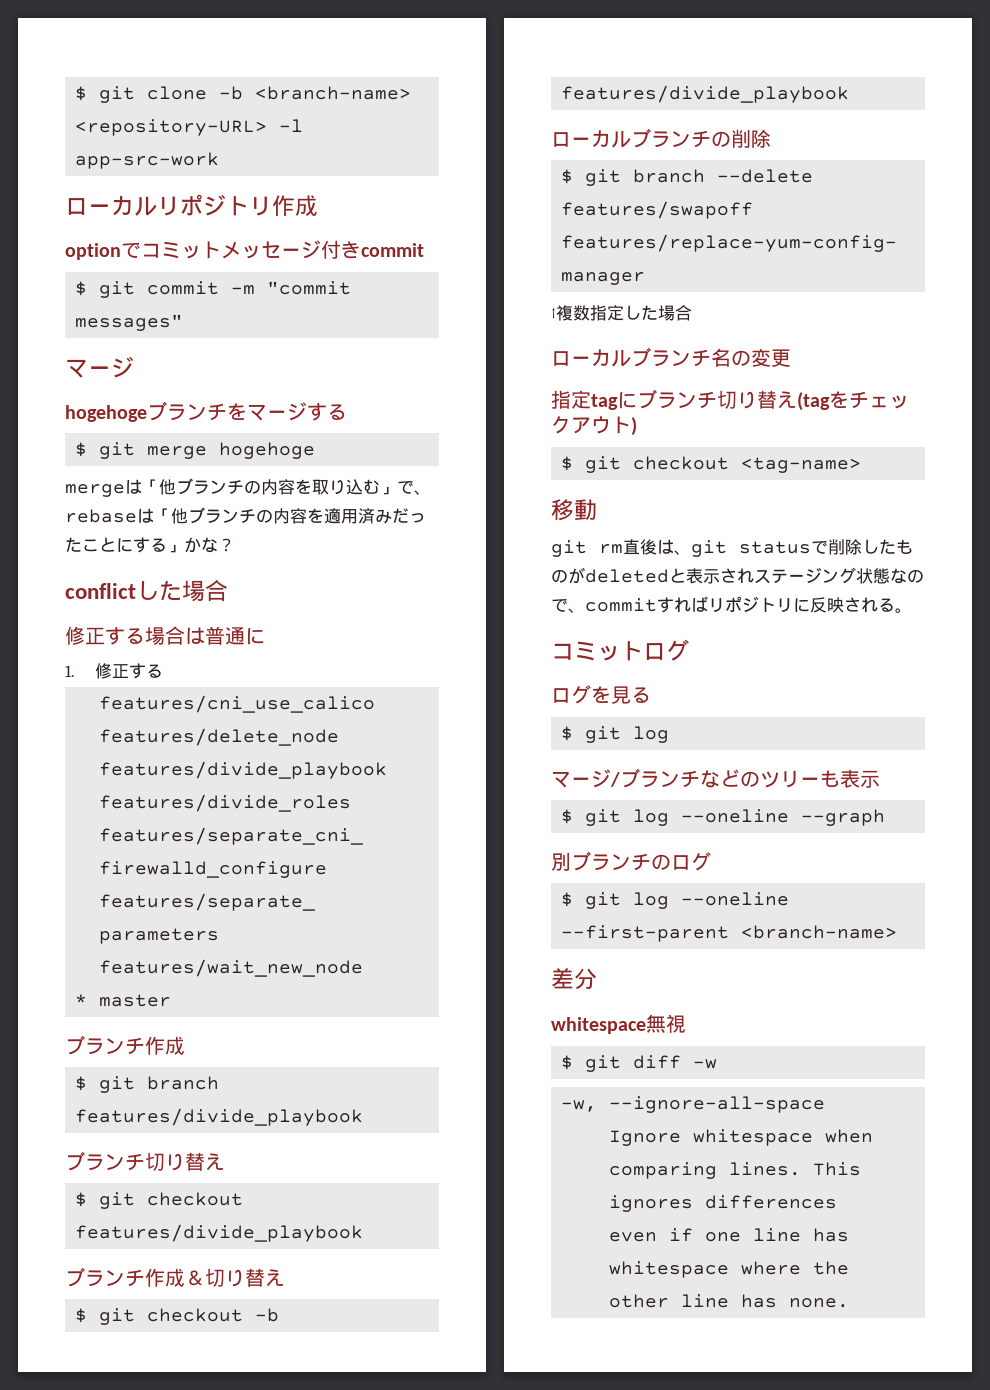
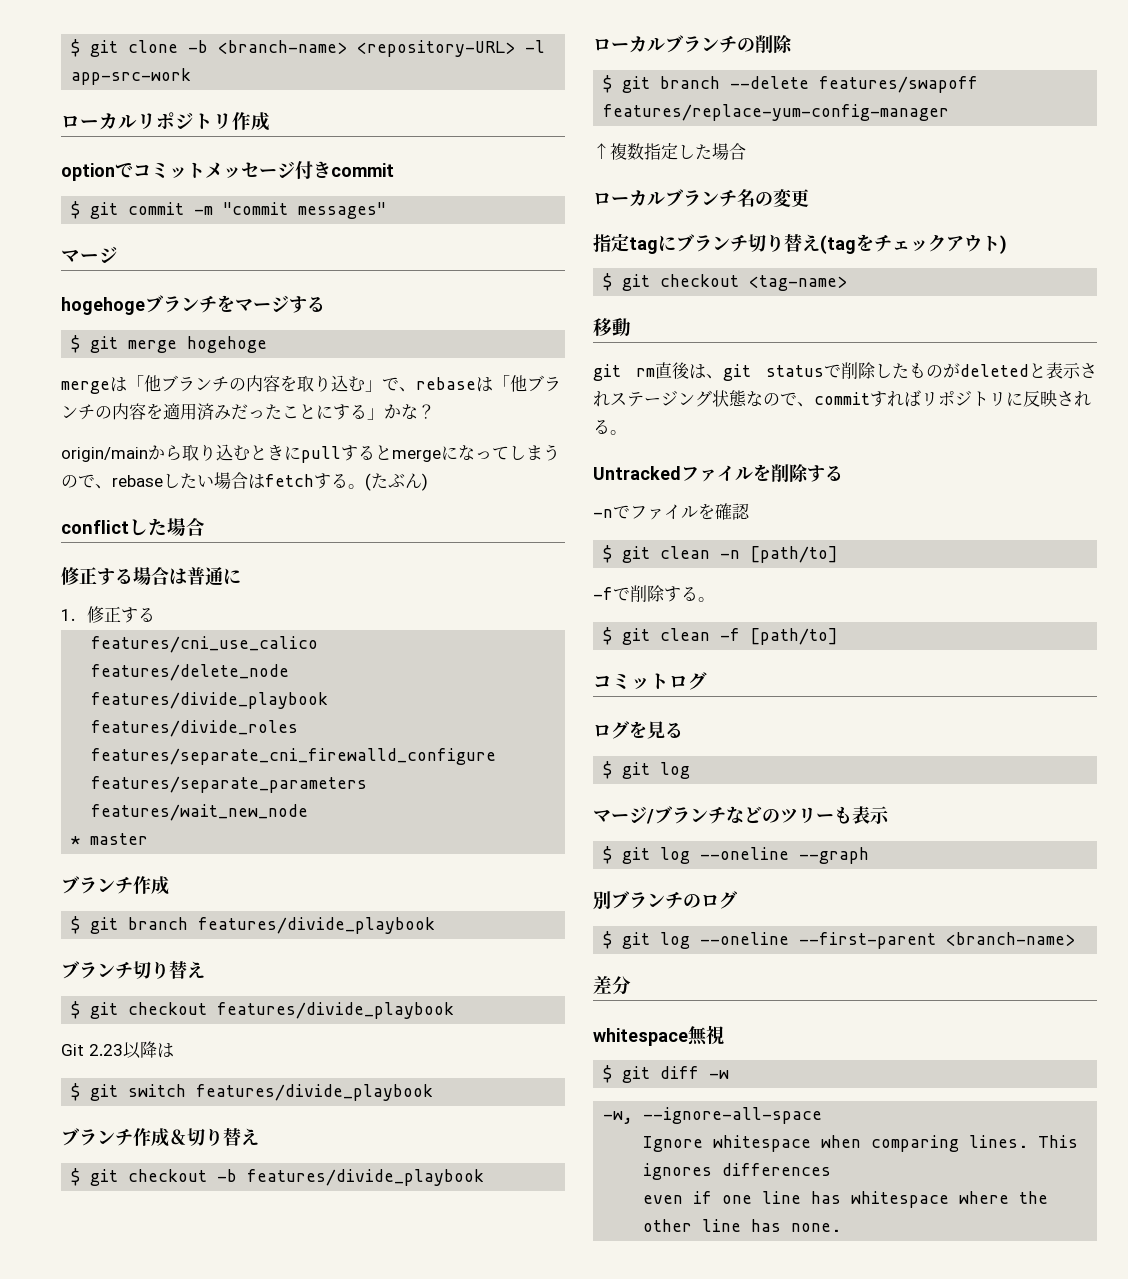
(235, 545) none -> [61,444,560,463] [61,472,428,491] // origin/mainから取り込むときにpullするとmergeになってしまうので、rebaseしたい場合はfetchする。(たぶん)
(364, 1233) none -> [61,1041,174,1059] [71,1083,434,1101] // Git 2.23以降は // $ git switch features/divide_playbook
(912, 610) none -> [593,464,843,483] [593,503,750,520] [603,545,839,563] [593,585,715,602] [603,627,839,645] // Untrackedファイルを削除する // -nでファイルを確認 // $ git clean -n [path/to] // -fで削除する。 // $ git clean -f [path/to]

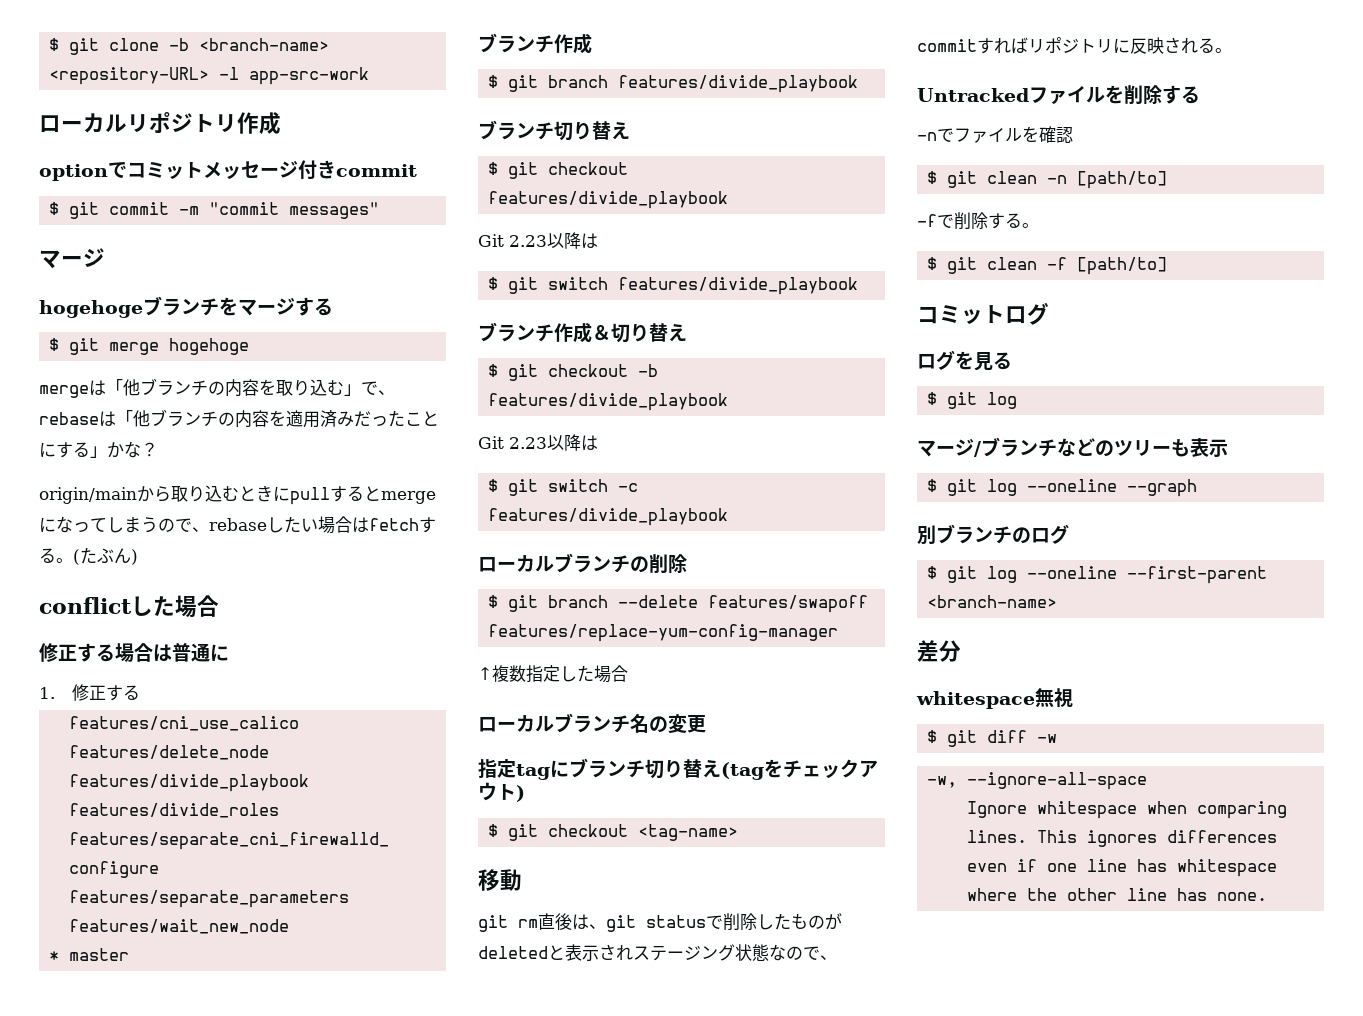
(485, 1177) none -> [478,434,598,451] [488,479,639,496] [488,508,729,526] // Git 2.23以降は // $ git switch -c features/divide_playbook

